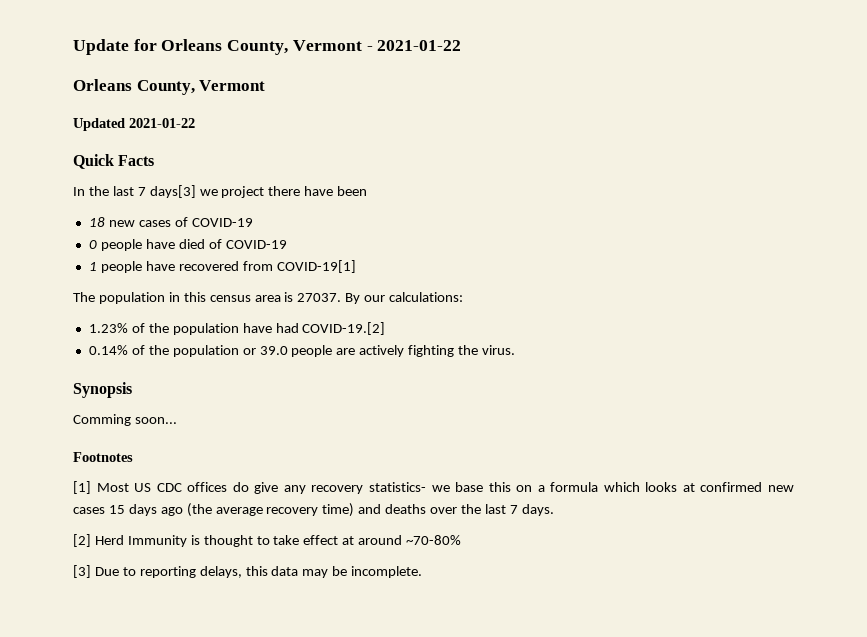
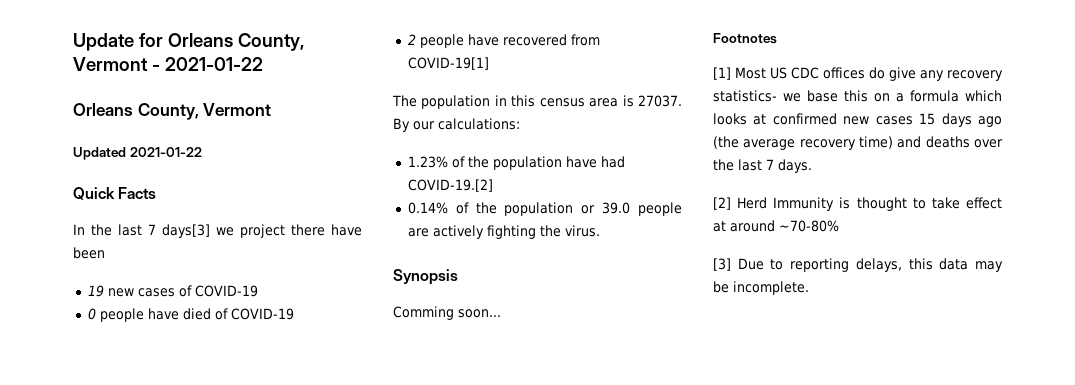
[88,217,105,227] 18 -> [87,285,104,297] 19
[88,262,97,271] 1 -> [407,34,416,45] 2

